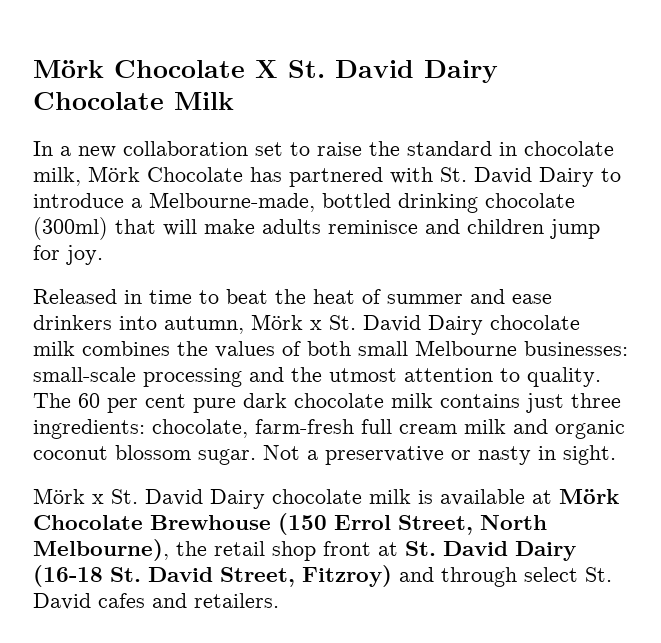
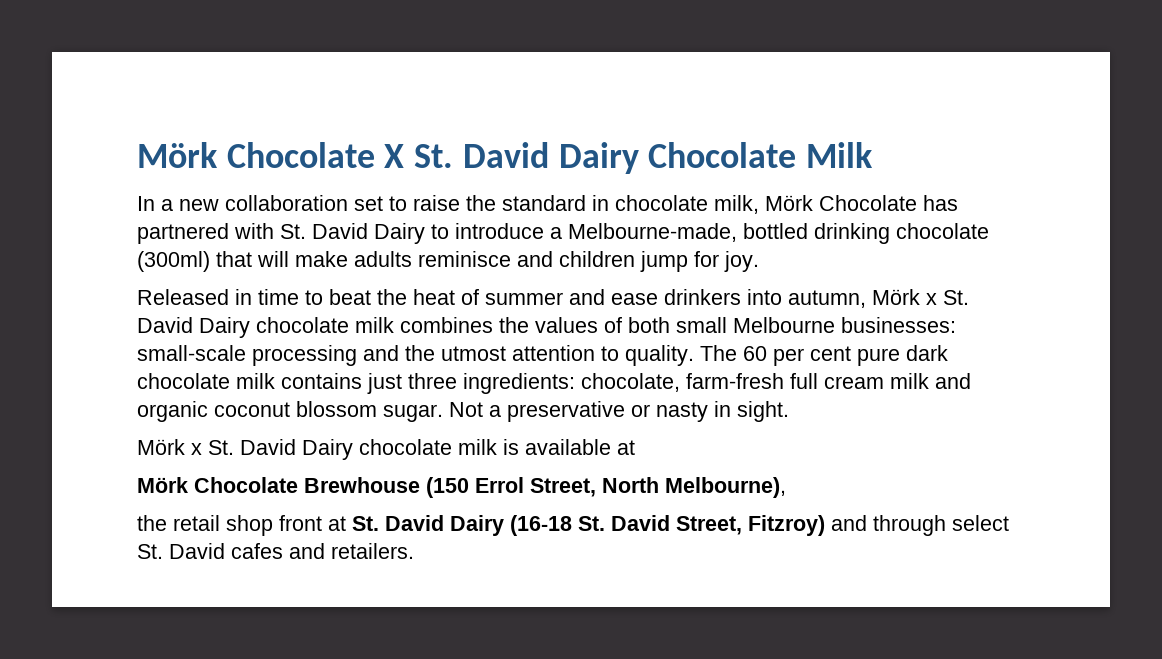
(552, 497) none -> (635, 447) //
(169, 550) none -> (786, 487) //

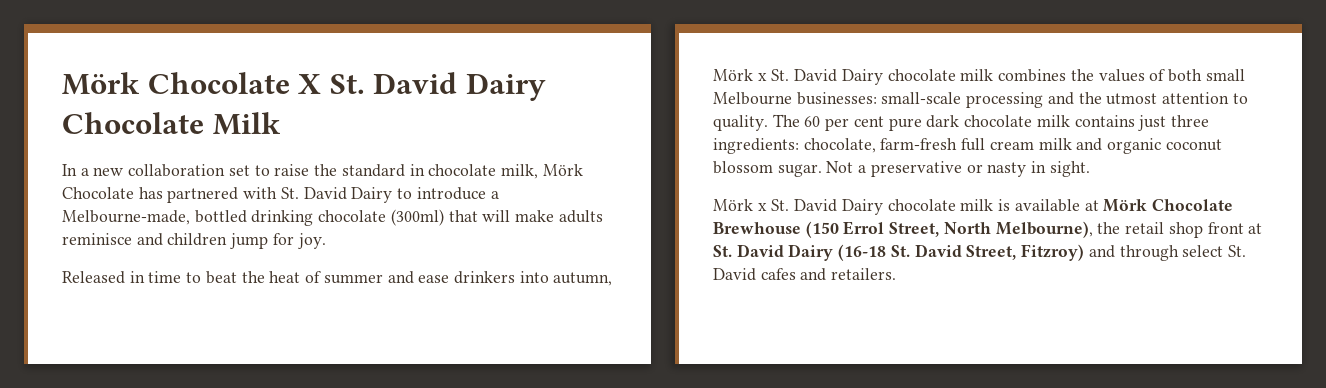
(635, 447) // -> (1099, 205) none
(786, 487) // -> (1093, 229) none

